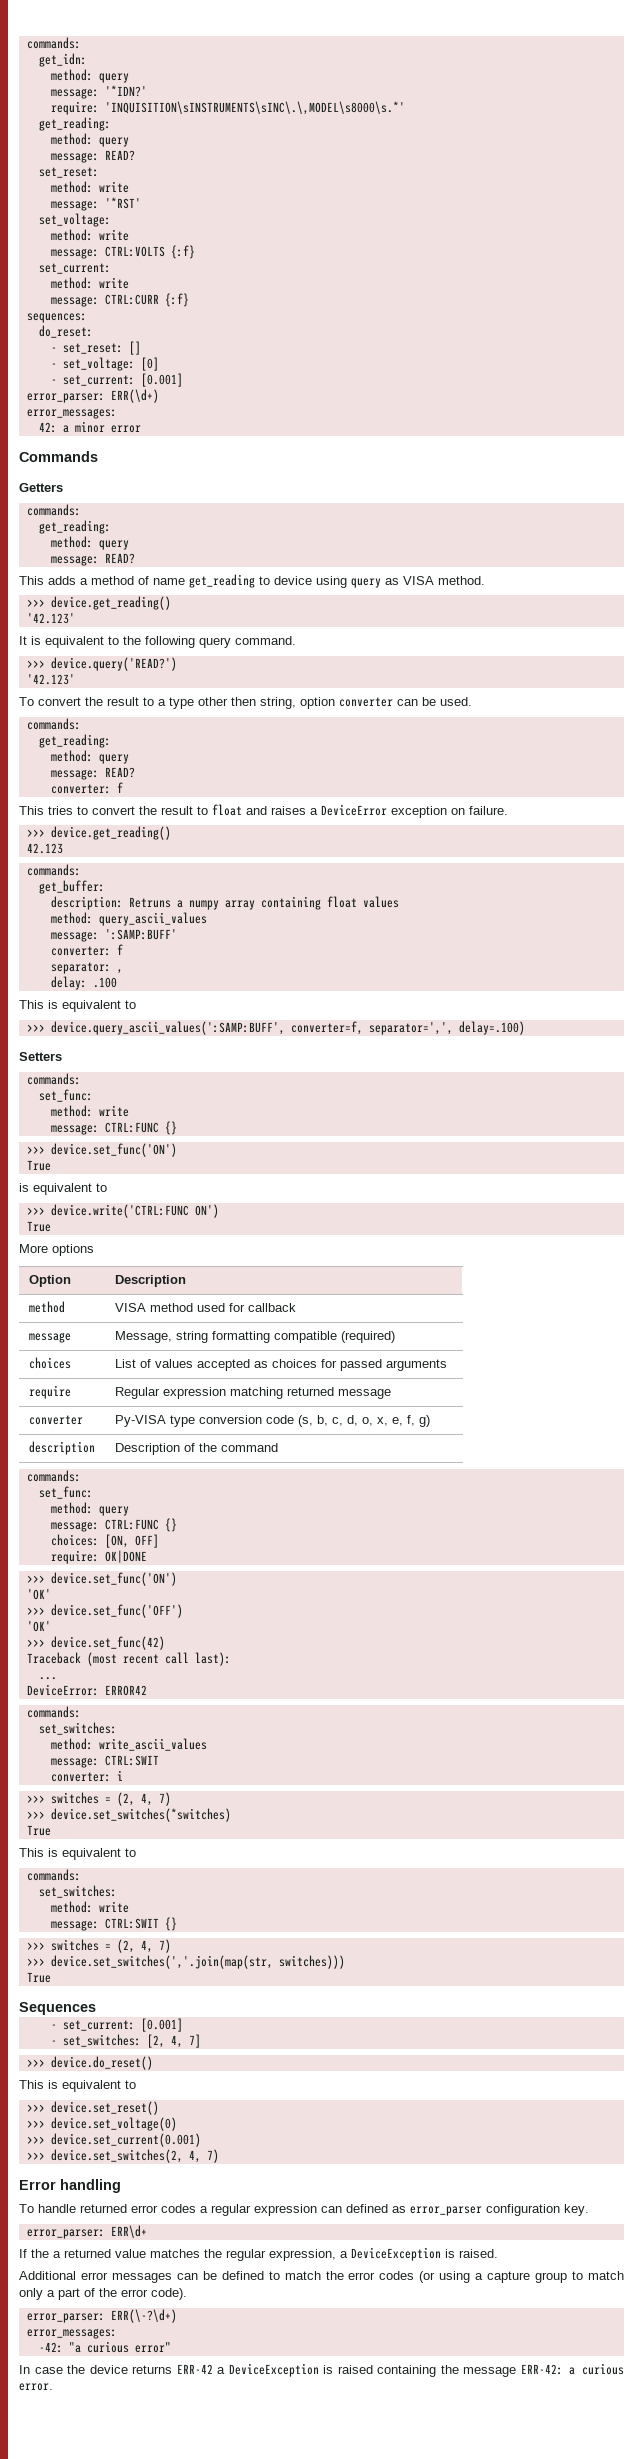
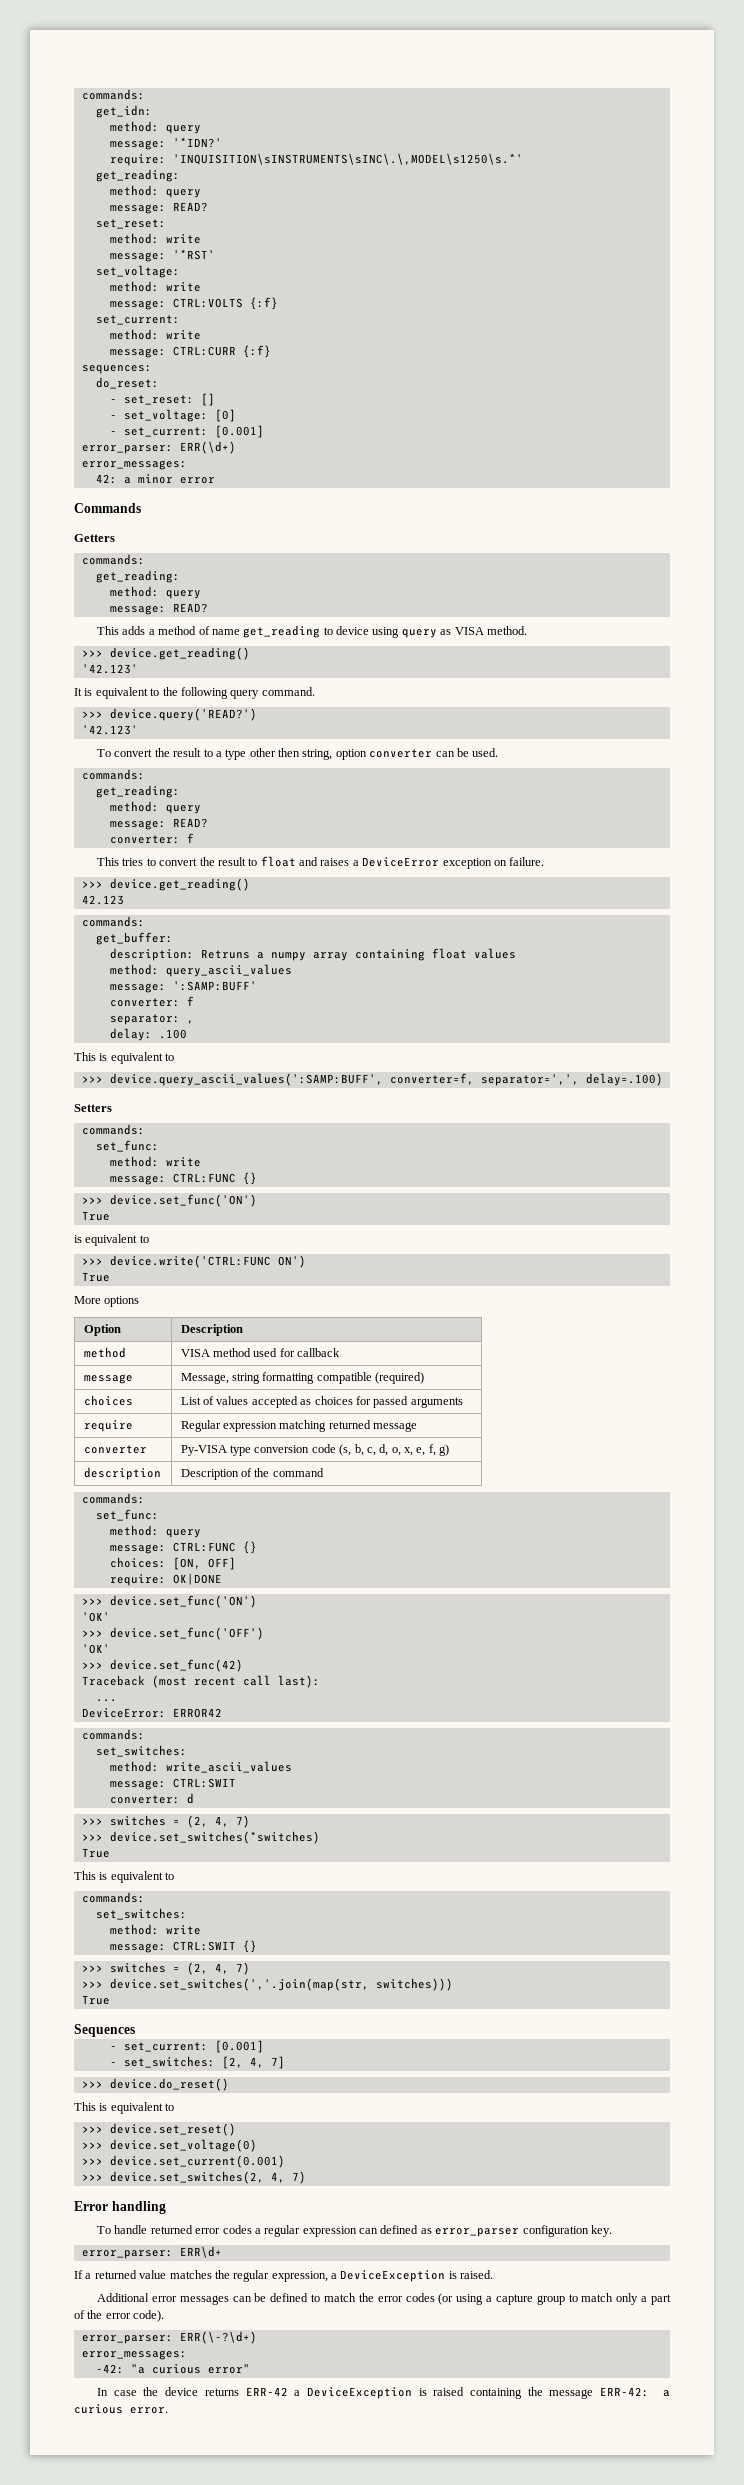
[104,101,405,115] 'INQUISITION\sINSTRUMENTS\sINC\.\,MODEL\s8000\s.*' -> [172,153,523,165] 'INQUISITION\sINSTRUMENTS\sINC\.\,MODEL\s1250\s.*'
[116,1770,123,1781] i -> [186,1793,194,1804] d
[31,2249,49,2258] the -> (83, 2274) none

